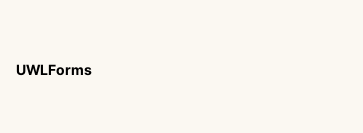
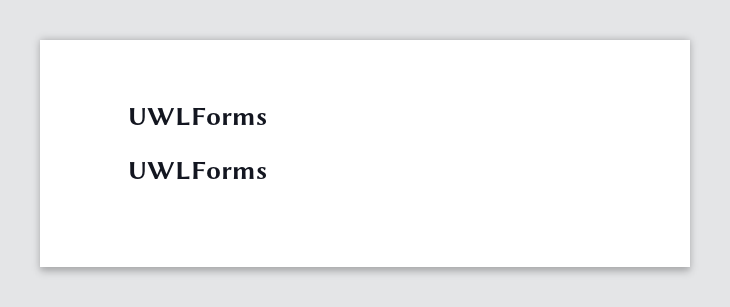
[16,64,92,76] UWLForms -> [128,107,267,126] [128,161,267,180] UWLForms // UWLForms

